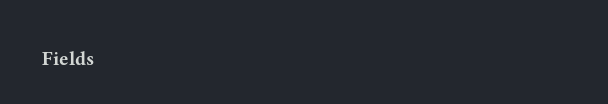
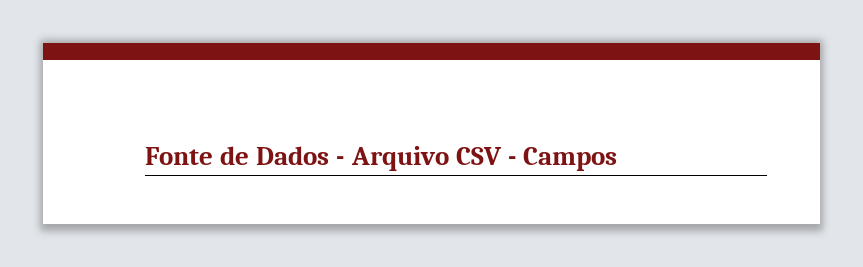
[42,51,94,66] Fields -> [145,146,618,171] Fonte de Dados - Arquivo CSV - Campos

